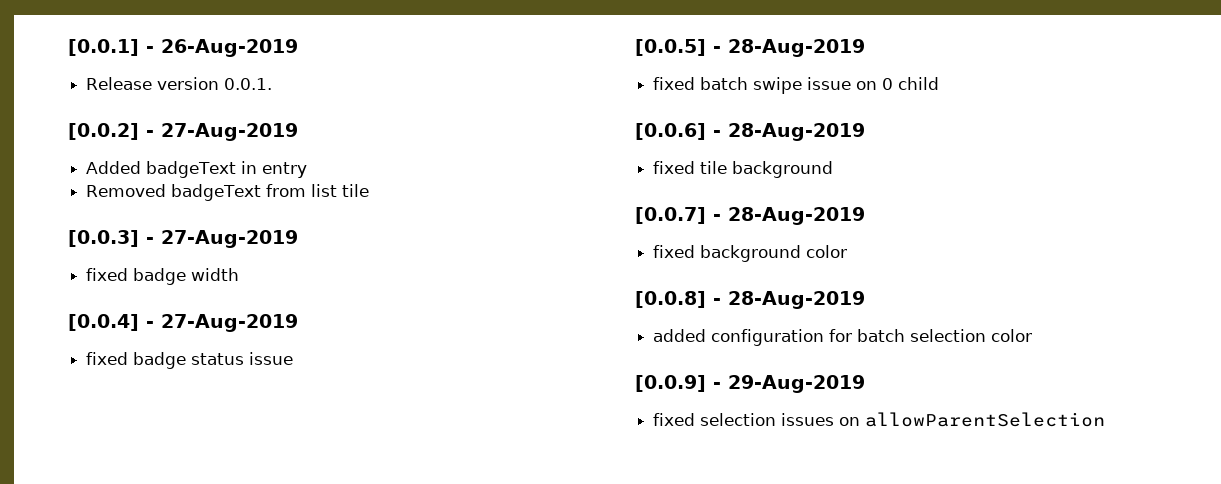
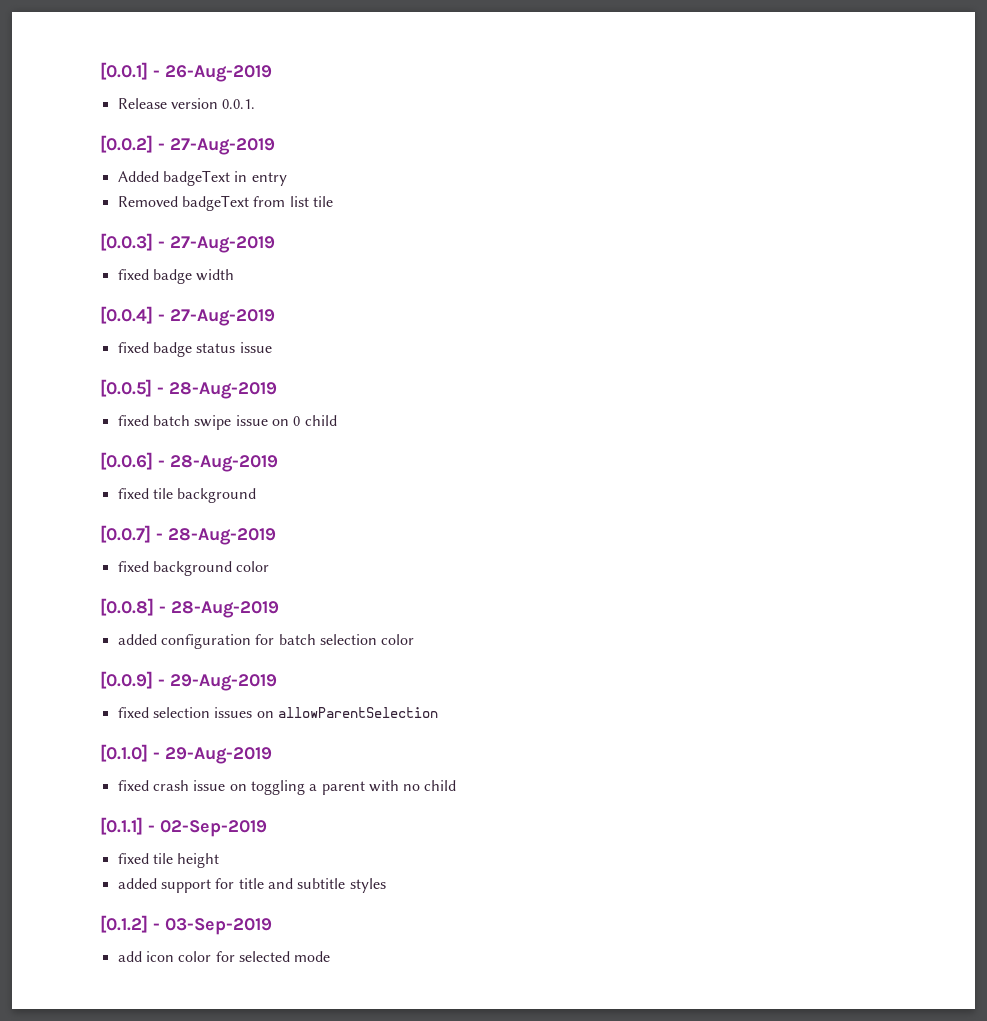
(1106, 419) none -> [100,744,272,764] [117,780,457,795] [100,817,267,837] [117,853,220,868] [117,878,386,893] [100,915,272,935] [117,951,331,962] // [0.1.0] - 29-Aug-2019 // fixed crash issue on toggling a parent with no child // [0.1.1] - 02-Sep-2019 // fixed tile height // added support for title and subtitle styles // [0.1.2] - 03-Sep-2019 // add icon color for selected mode

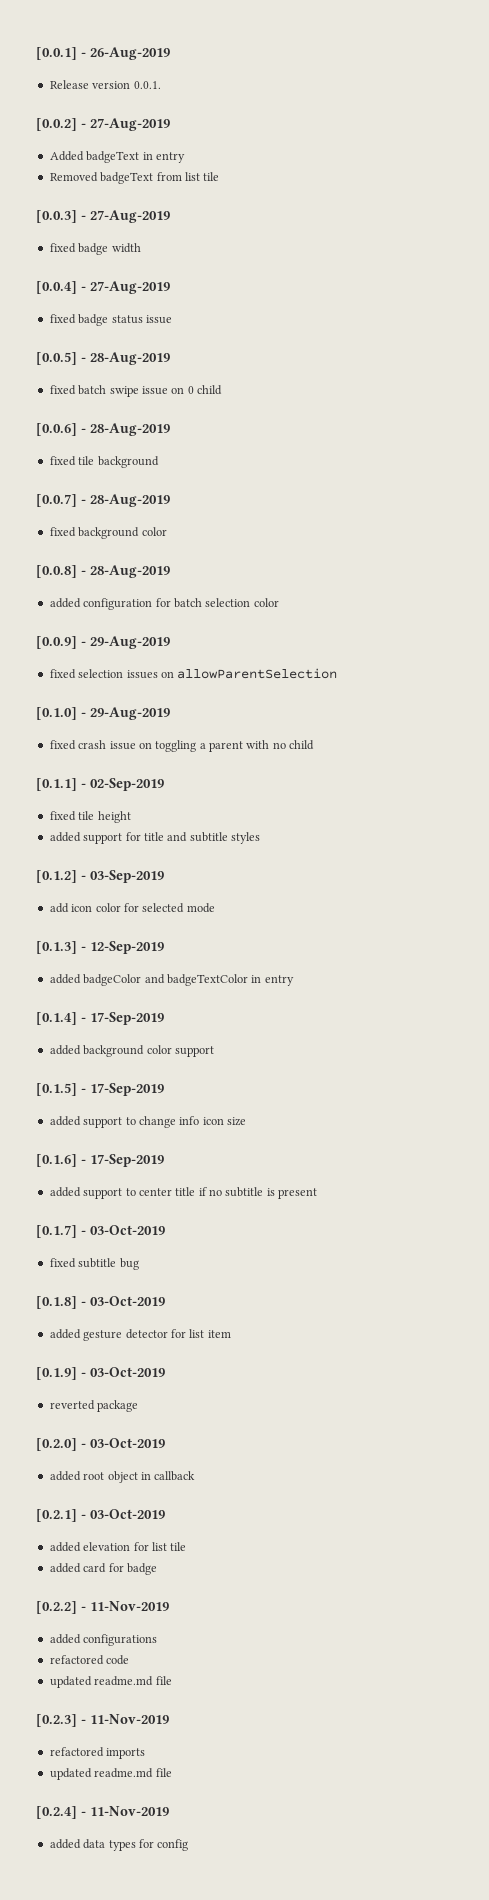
(331, 956) none -> [36,941,164,954] [49,974,294,986] [36,1012,164,1025] [49,1045,214,1057] [36,1083,164,1096] [49,1116,246,1128] [36,1154,164,1167] [49,1187,318,1199] [36,1225,165,1238] [49,1258,139,1270] [36,1296,165,1309] [49,1329,231,1341] [36,1367,165,1380] [49,1400,139,1412] [36,1438,165,1451] [49,1471,196,1483] [36,1509,165,1522] [49,1542,187,1552] [49,1563,157,1575] [36,1601,169,1614] [49,1634,158,1646] [49,1655,130,1665] [49,1676,172,1688] [36,1714,169,1727] [49,1747,146,1759] [49,1768,172,1780] [36,1806,169,1819] [49,1839,189,1851] // [0.1.3] - 12-Sep-2019 // added badgeColor and badgeTextColor in entry // [0.1.4] - 17-Sep-2019 // added background color support // [0.1.5] - 17-Sep-2019 // added support to change info icon size // [0.1.6] - 17-Sep-2019 // added support to center title if no subtitle is present // [0.1.7] - 03-Oct-2019 // fixed subtitle bug // [0.1.8] - 03-Oct-2019 // added gesture detector for list item // [0.1.9] - 03-Oct-2019 // reverted package // [0.2.0] - 03-Oct-2019 // added root object in callback // [0.2.1] - 03-Oct-2019 // added elevation for list tile // added card for badge // [0.2.2] - 11-Nov-2019 // added configurations // refactored code // updated readme.md file // [0.2.3] - 11-Nov-2019 // refactored imports // updated readme.md file // [0.2.4] - 11-Nov-2019 // added data types for config

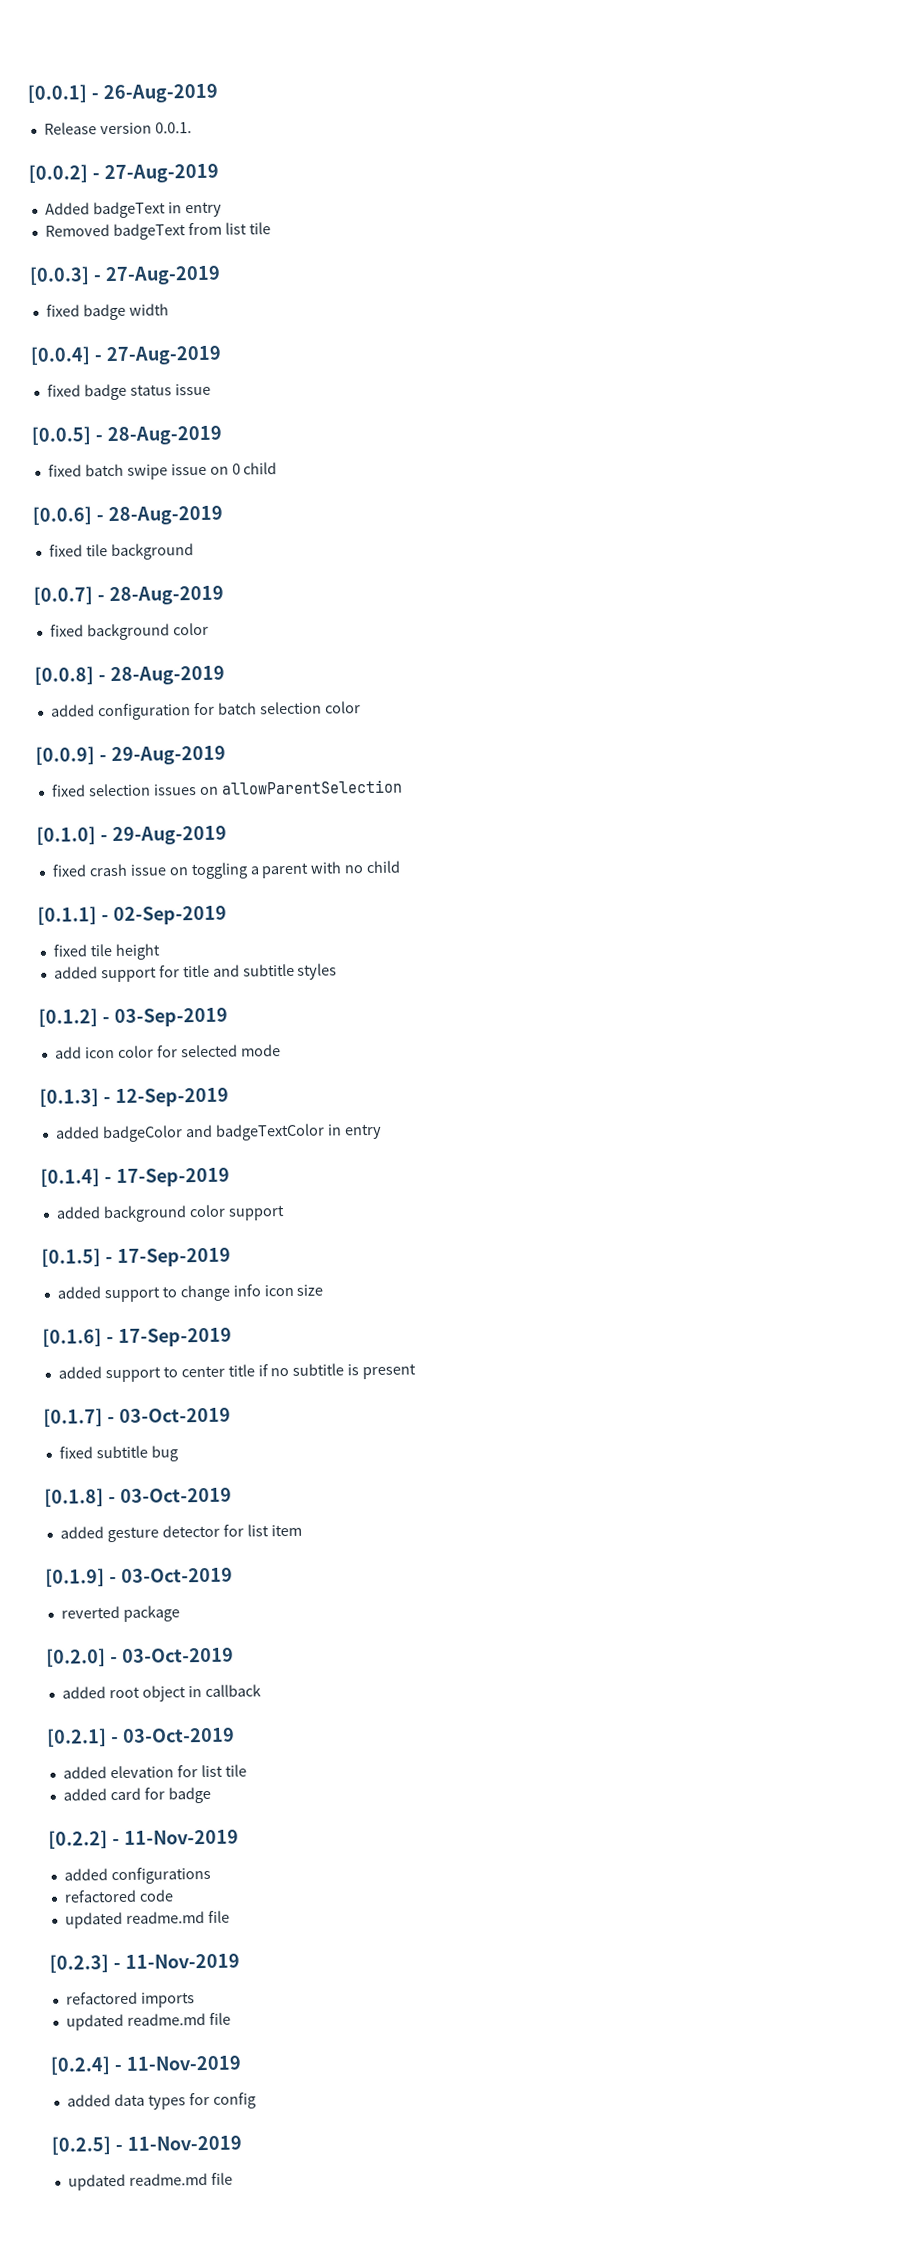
(189, 1845) none -> [51,2135,242,2155] [67,2172,233,2191] // [0.2.5] - 11-Nov-2019 // updated readme.md file

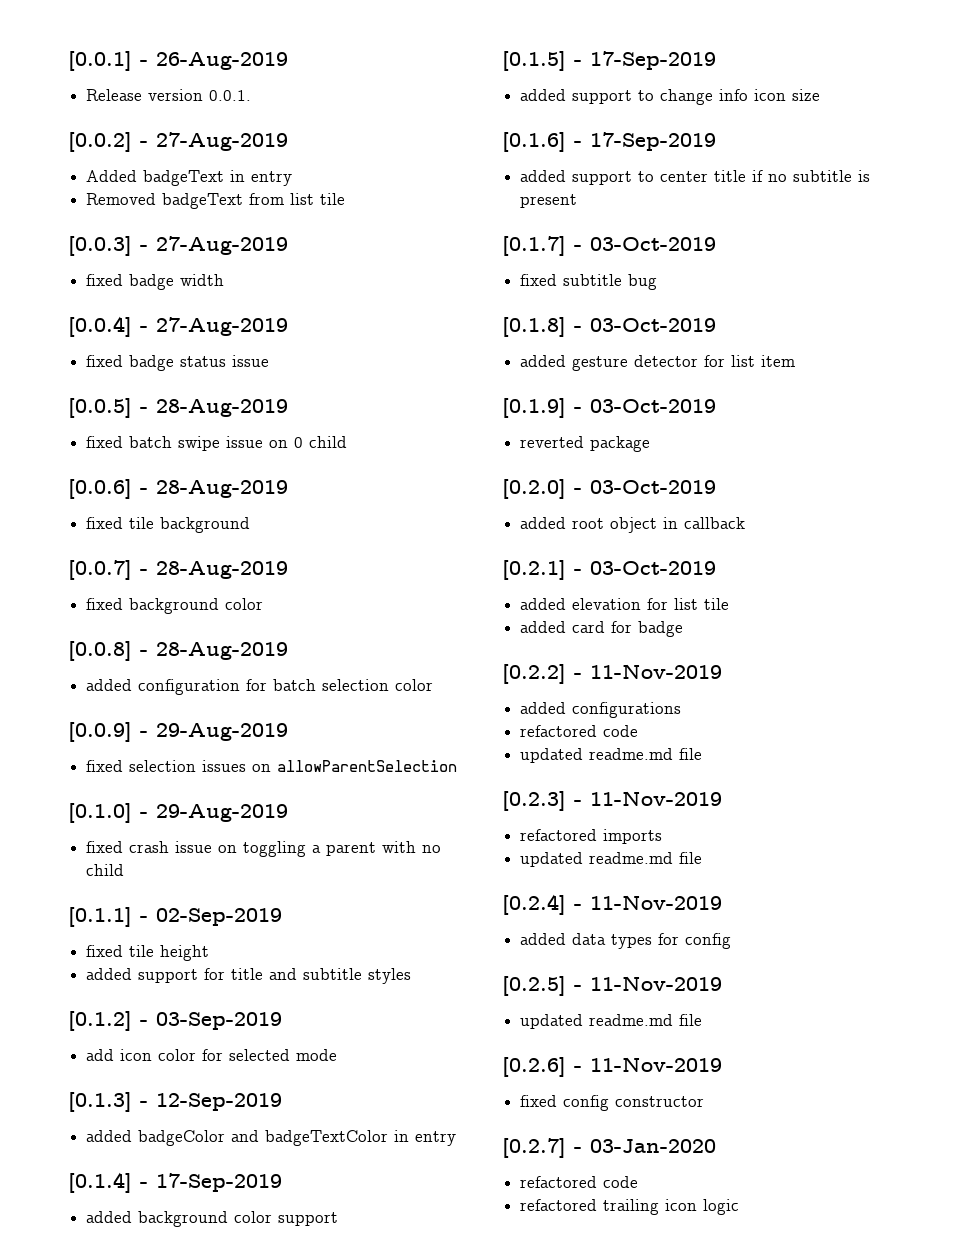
(233, 2178) none -> [502,1057,722,1077] [520,1095,705,1111] [502,1138,716,1158] [520,1176,639,1188] [520,1199,740,1215] // [0.2.6] - 11-Nov-2019 // fixed config constructor // [0.2.7] - 03-Jan-2020 // refactored code // refactored trailing icon logic

